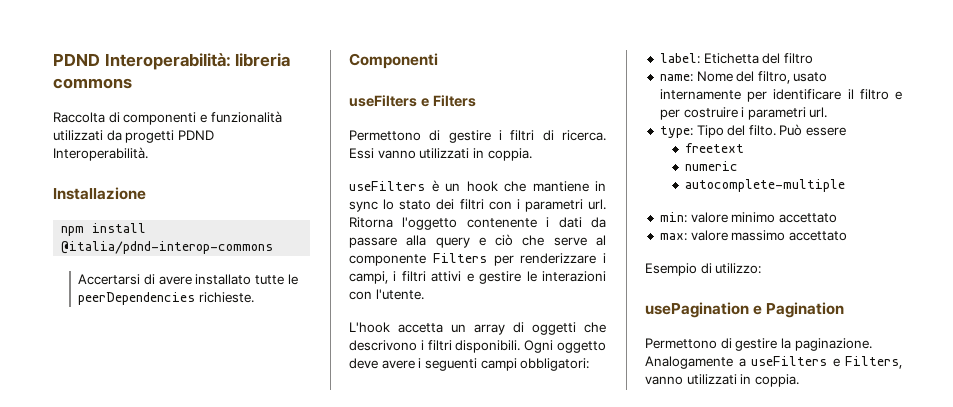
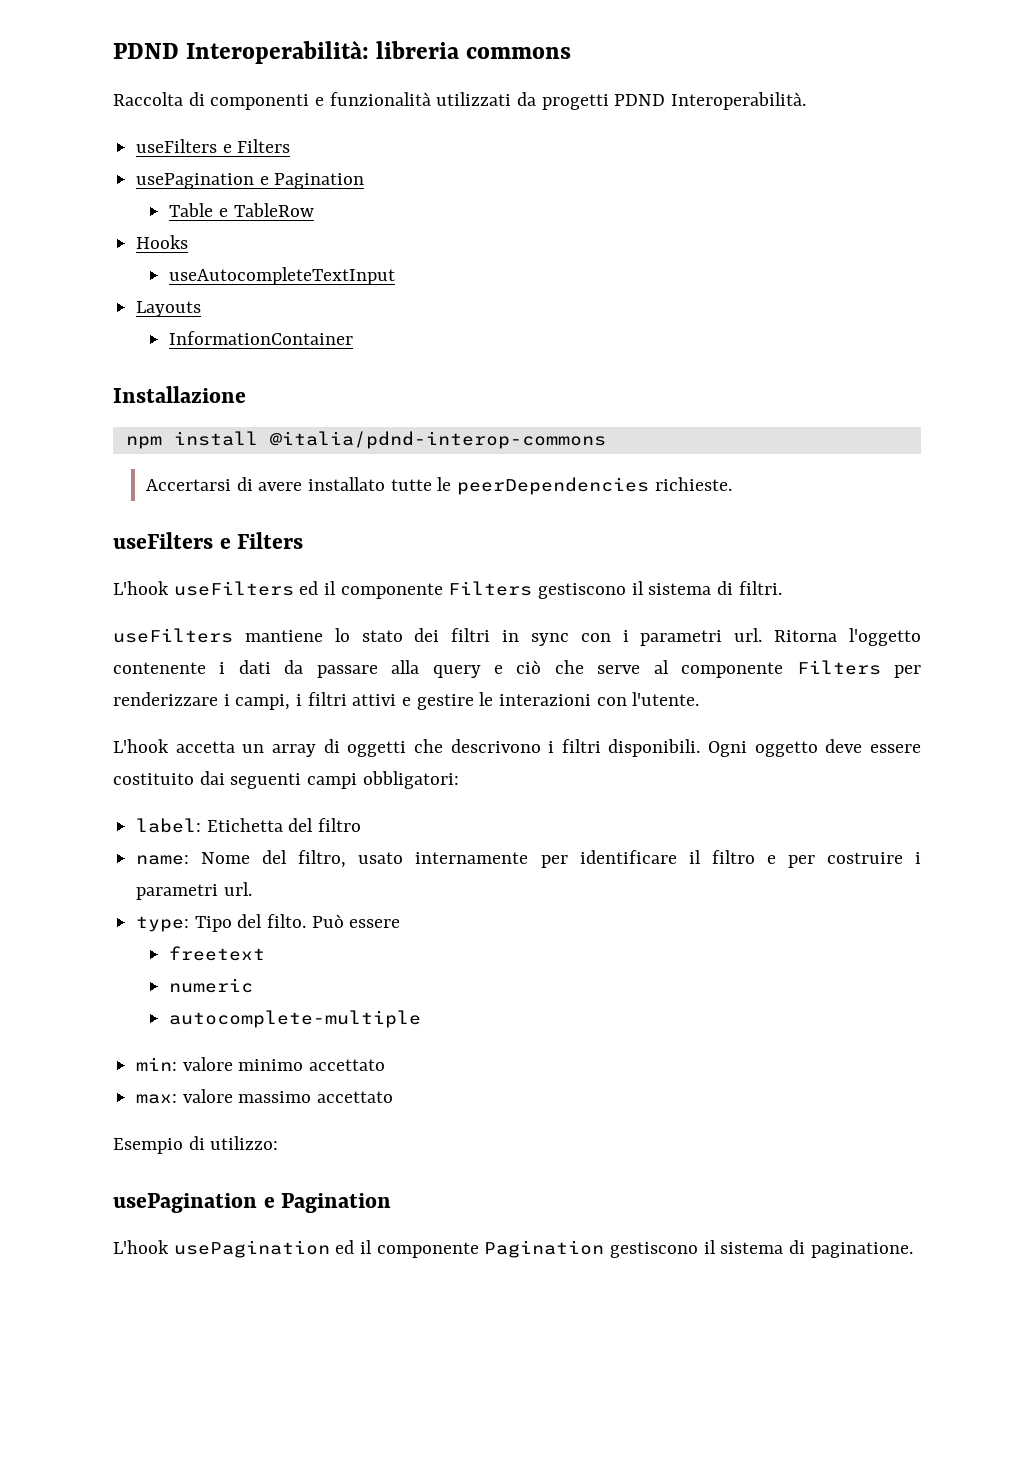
(148, 154) none -> [136,139,291,153] [136,173,365,189] [169,203,314,217] [136,235,189,249] [169,267,396,285] [136,301,202,317] [169,331,354,345] // useFilters e Filters // usePagination e Pagination // Table e TableRow // Hooks // useAutocompleteTextInput // Layouts // InformationContainer
[349,53,438,69] [349,95,476,107] [349,130,606,143] [349,148,532,161] [349,180,606,192] [349,201,378,212] // Componenti // useFilters e Filters // Permettono di gestire i filtri di ricerca. Essi vanno utilizzati in coppia. // useFilters è un hook che mantiene in sync -> [113,532,304,549] [113,581,782,599] [113,628,323,643] // useFilters e Filters // L'hook useFilters ed il componente Filters gestiscono il sistema di filtri. // useFilters mantiene
(484, 204) none -> [502,630,569,646] in sync
[381,358,422,369] avere i -> [870,744,921,753] [113,771,225,785] essere costituito dai
[645,338,872,351] [645,356,902,369] [645,374,799,387] Permettono di gestire la paginazione. Analogamente a useFilters e Filters, vanno utilizzati in coppia. -> [113,1240,913,1258] L'hook usePagination ed il componente Pagination gestiscono il sistema di paginatione.

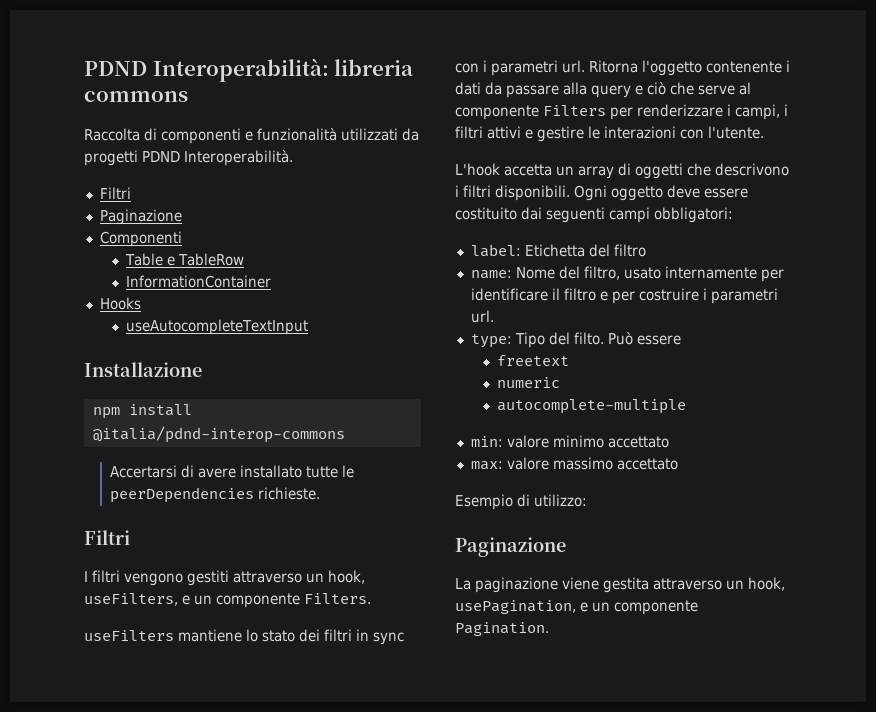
[136,139,291,153] [136,173,365,189] useFilters e Filters // usePagination e Pagination -> [99,187,131,199] [99,209,182,225] [99,231,182,247] Filtri // Paginazione // Componenti
(314, 210) none -> [126,275,272,288] // InformationContainer
[136,301,202,317] [169,331,354,345] // Layouts // InformationContainer -> (309, 327) none
[113,532,304,549] [113,581,782,599] useFilters e Filters // L'hook useFilters ed il componente Filters gestiscono il sistema di filtri. -> [84,530,130,545] [84,570,365,586] [84,593,371,608] Filtri // I filtri vengono gestiti attraverso un hook, useFilters, e un componente Filters.
[113,1193,392,1213] [113,1240,913,1258] usePagination e Pagination // L'hook usePagination ed il componente Pagination gestiscono il sistema di paginatione. -> [455,537,566,557] [455,577,785,593] [455,600,698,615] [455,622,549,636] Paginazione // La paginazione viene gestita attraverso un hook, usePagination, e un componente Pagination.

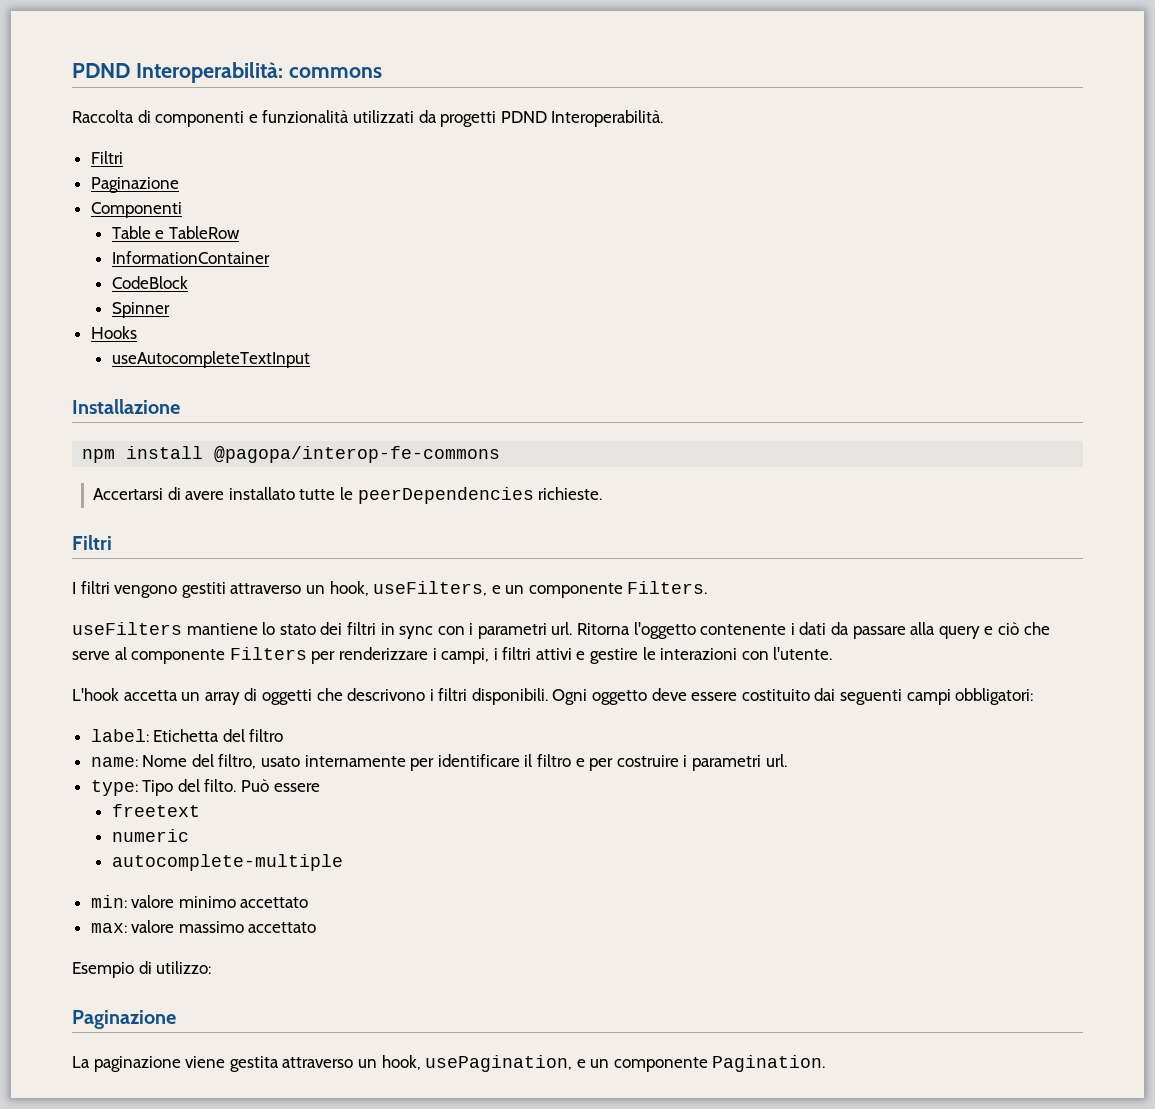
[334,59,414,76] libreria -> (283, 72) none
(272, 281) none -> [111,276,188,289] [111,302,170,318] // CodeBlock // Spinner
[92,426,345,443] @italia/pdnd-interop-commons -> [214,446,501,463] @pagopa/interop-fe-commons

